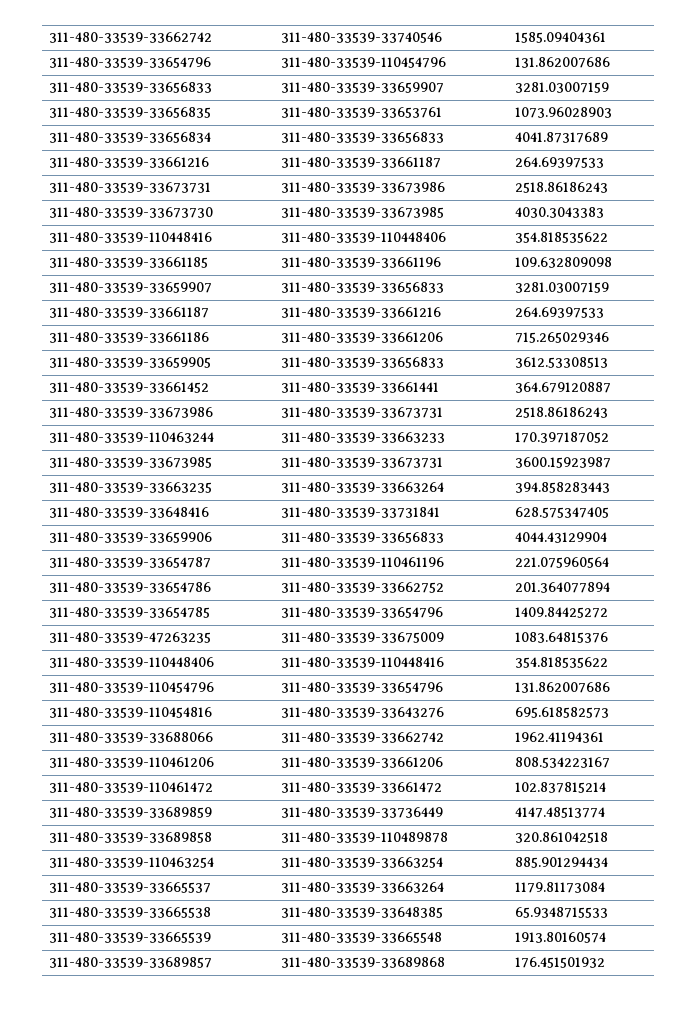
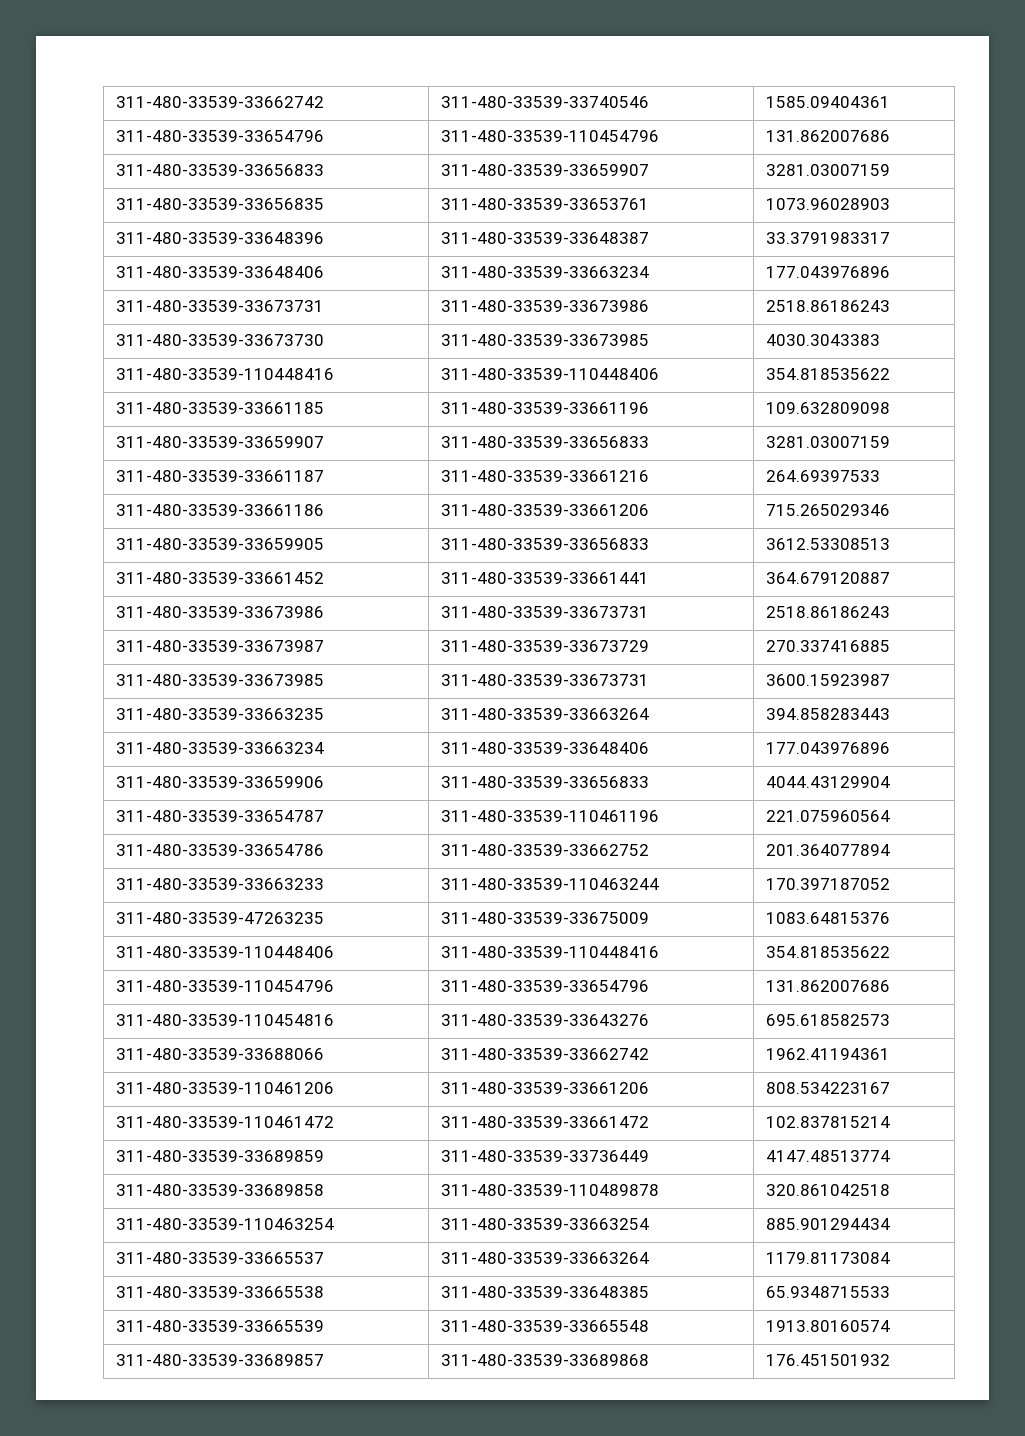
[48,132,211,143] [280,132,444,143] [514,132,608,143] [48,157,209,168] [280,157,441,168] [514,157,604,168] 311-480-33539-33656834 | 311-480-33539-33656833 | 4041.87317689 // 311-480-33539-33661216 | 311-480-33539-33661187 | 264.69397533 -> [115,232,324,244] [440,232,649,244] [765,232,890,244] [115,266,324,278] [440,266,649,278] [765,266,890,278] 311-480-33539-33648396 | 311-480-33539-33648387 | 33.3791983317 // 311-480-33539-33648406 | 311-480-33539-33663234 | 177.043976896
[48,432,214,443] [280,432,445,443] [514,432,609,443] 311-480-33539-110463244 | 311-480-33539-33663233 | 170.397187052 -> [115,640,324,652] [440,640,649,652] [765,640,890,652] 311-480-33539-33673987 | 311-480-33539-33673729 | 270.337416885
[48,507,209,518] [280,507,440,518] [514,507,609,518] 311-480-33539-33648416 | 311-480-33539-33731841 | 628.575347405 -> [115,742,324,754] [440,742,649,754] [765,742,890,754] 311-480-33539-33663234 | 311-480-33539-33648406 | 177.043976896
[48,607,210,618] [280,607,443,618] [514,607,608,618] 311-480-33539-33654785 | 311-480-33539-33654796 | 1409.84425272 -> [115,878,324,890] [440,878,659,890] [765,878,890,890] 311-480-33539-33663233 | 311-480-33539-110463244 | 170.397187052

